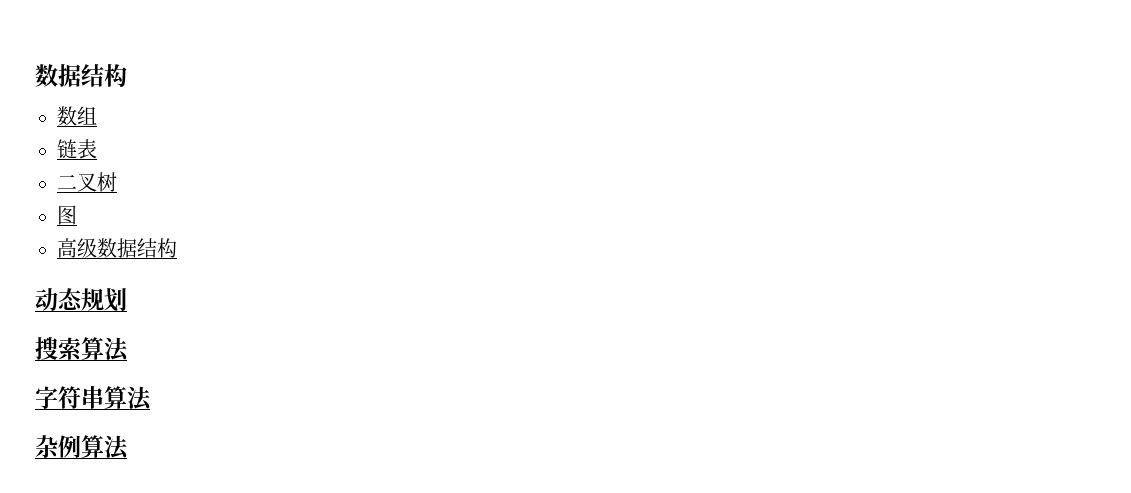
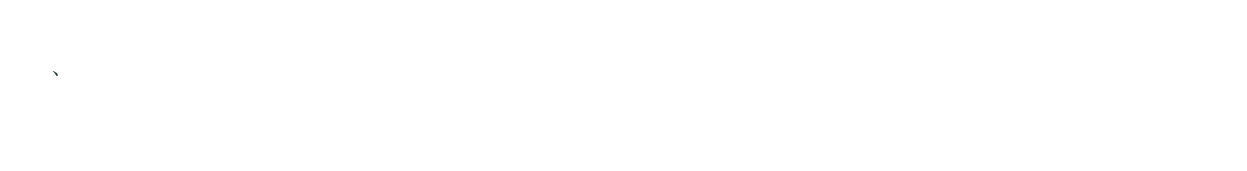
[35,64,127,87] [57,106,97,126] [57,139,97,159] [57,172,117,192] [57,205,77,225] [57,238,177,258] [35,288,127,312] [35,337,129,362] [35,386,152,411] [35,435,129,460] 数据结构 // 数组 // 链表 // 二叉树 // 图 // 高级数据结构 // 动态规划 // 搜索算法 // 字符串算法 // 杂例算法 -> [52,71,72,76] 、

